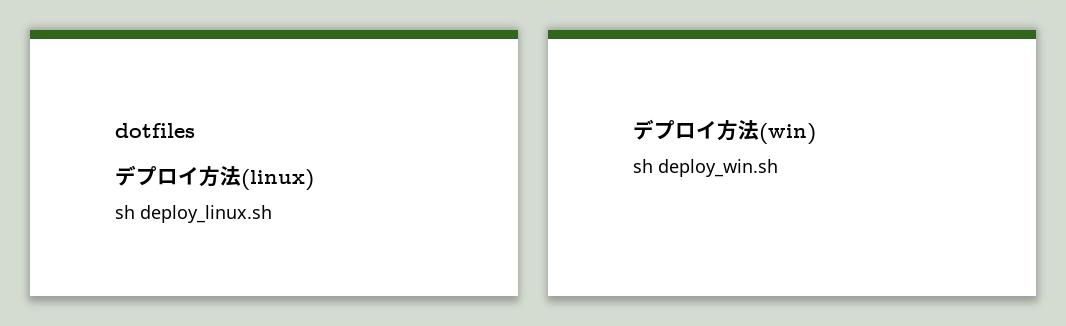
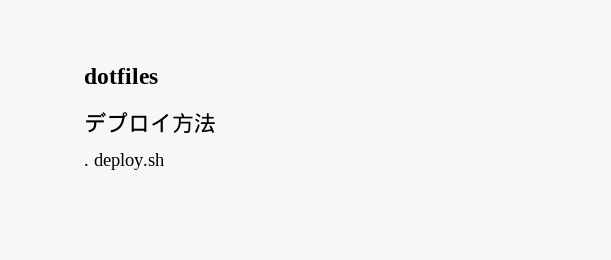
[241,169,314,191] [115,205,272,223] [633,119,816,145] [633,159,778,177] (linux) // sh deploy_linux.sh // デプロイ方法(win) // sh deploy_win.sh -> [84,153,164,170] // . deploy.sh

